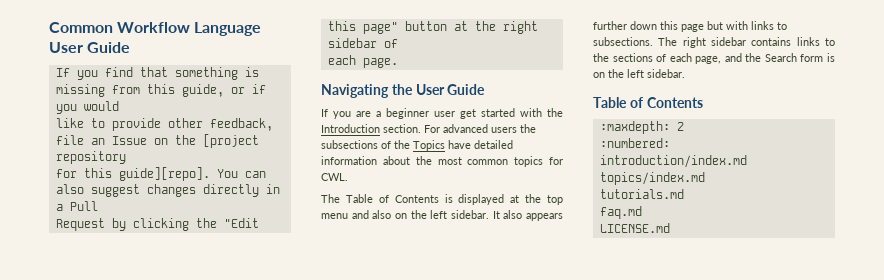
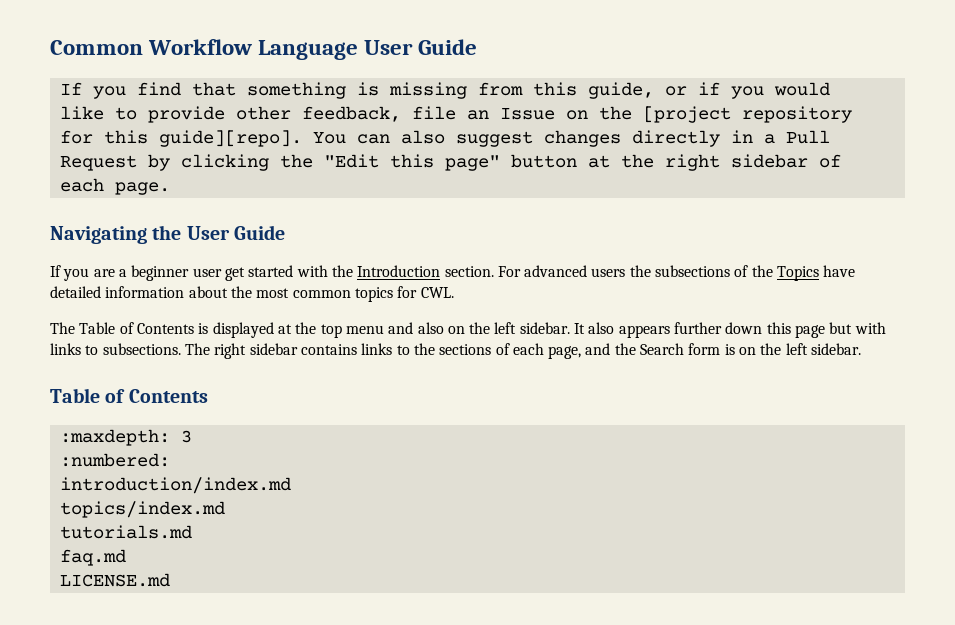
[676,122,684,131] 2 -> [180,430,192,443] 3

